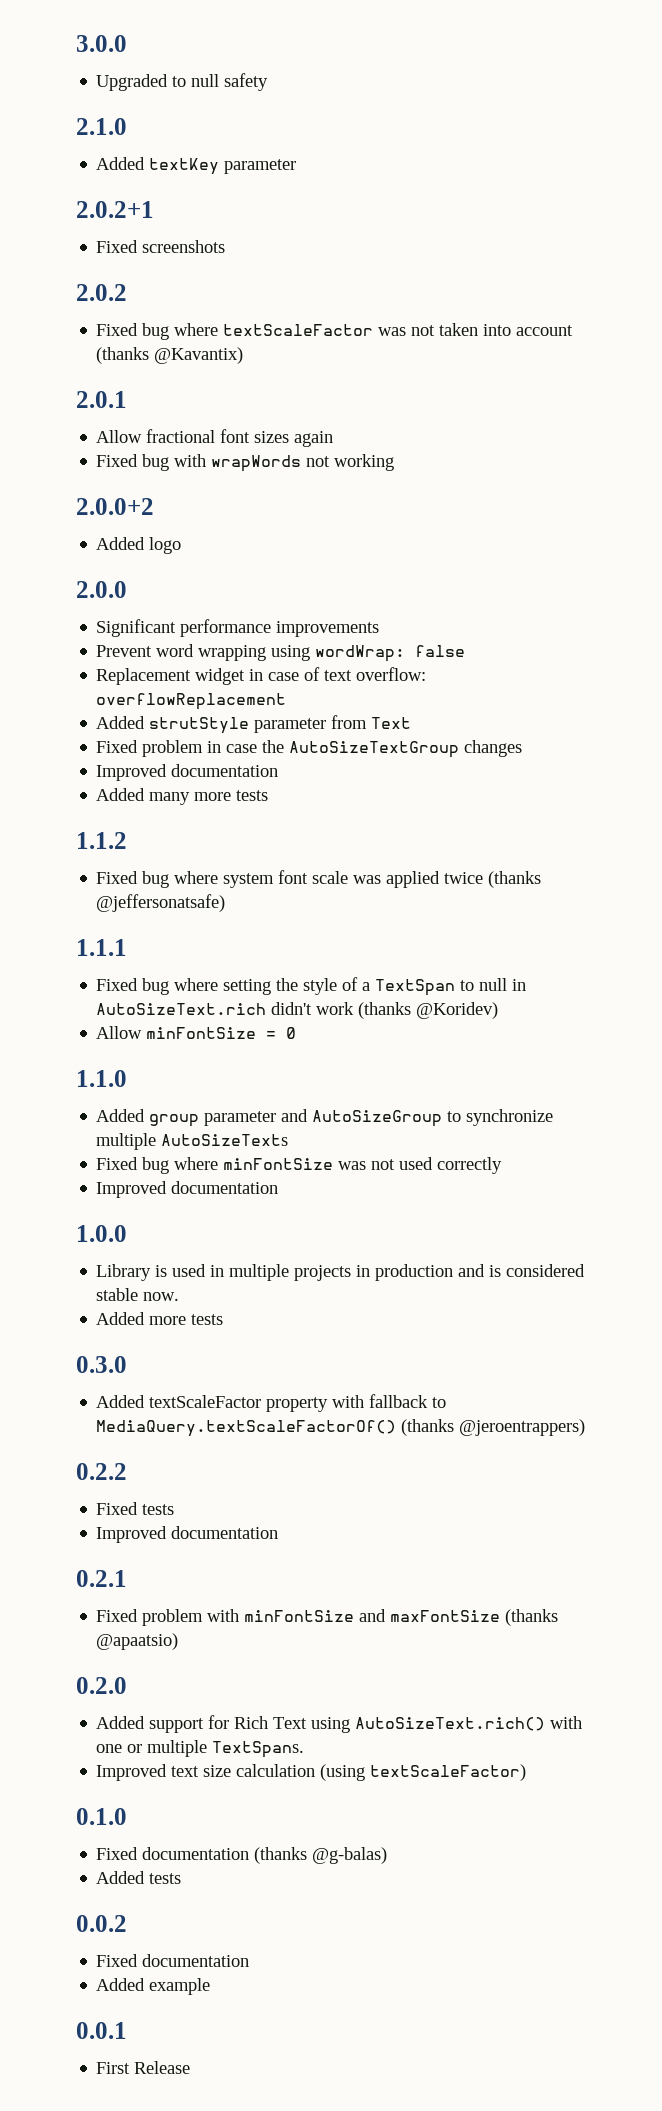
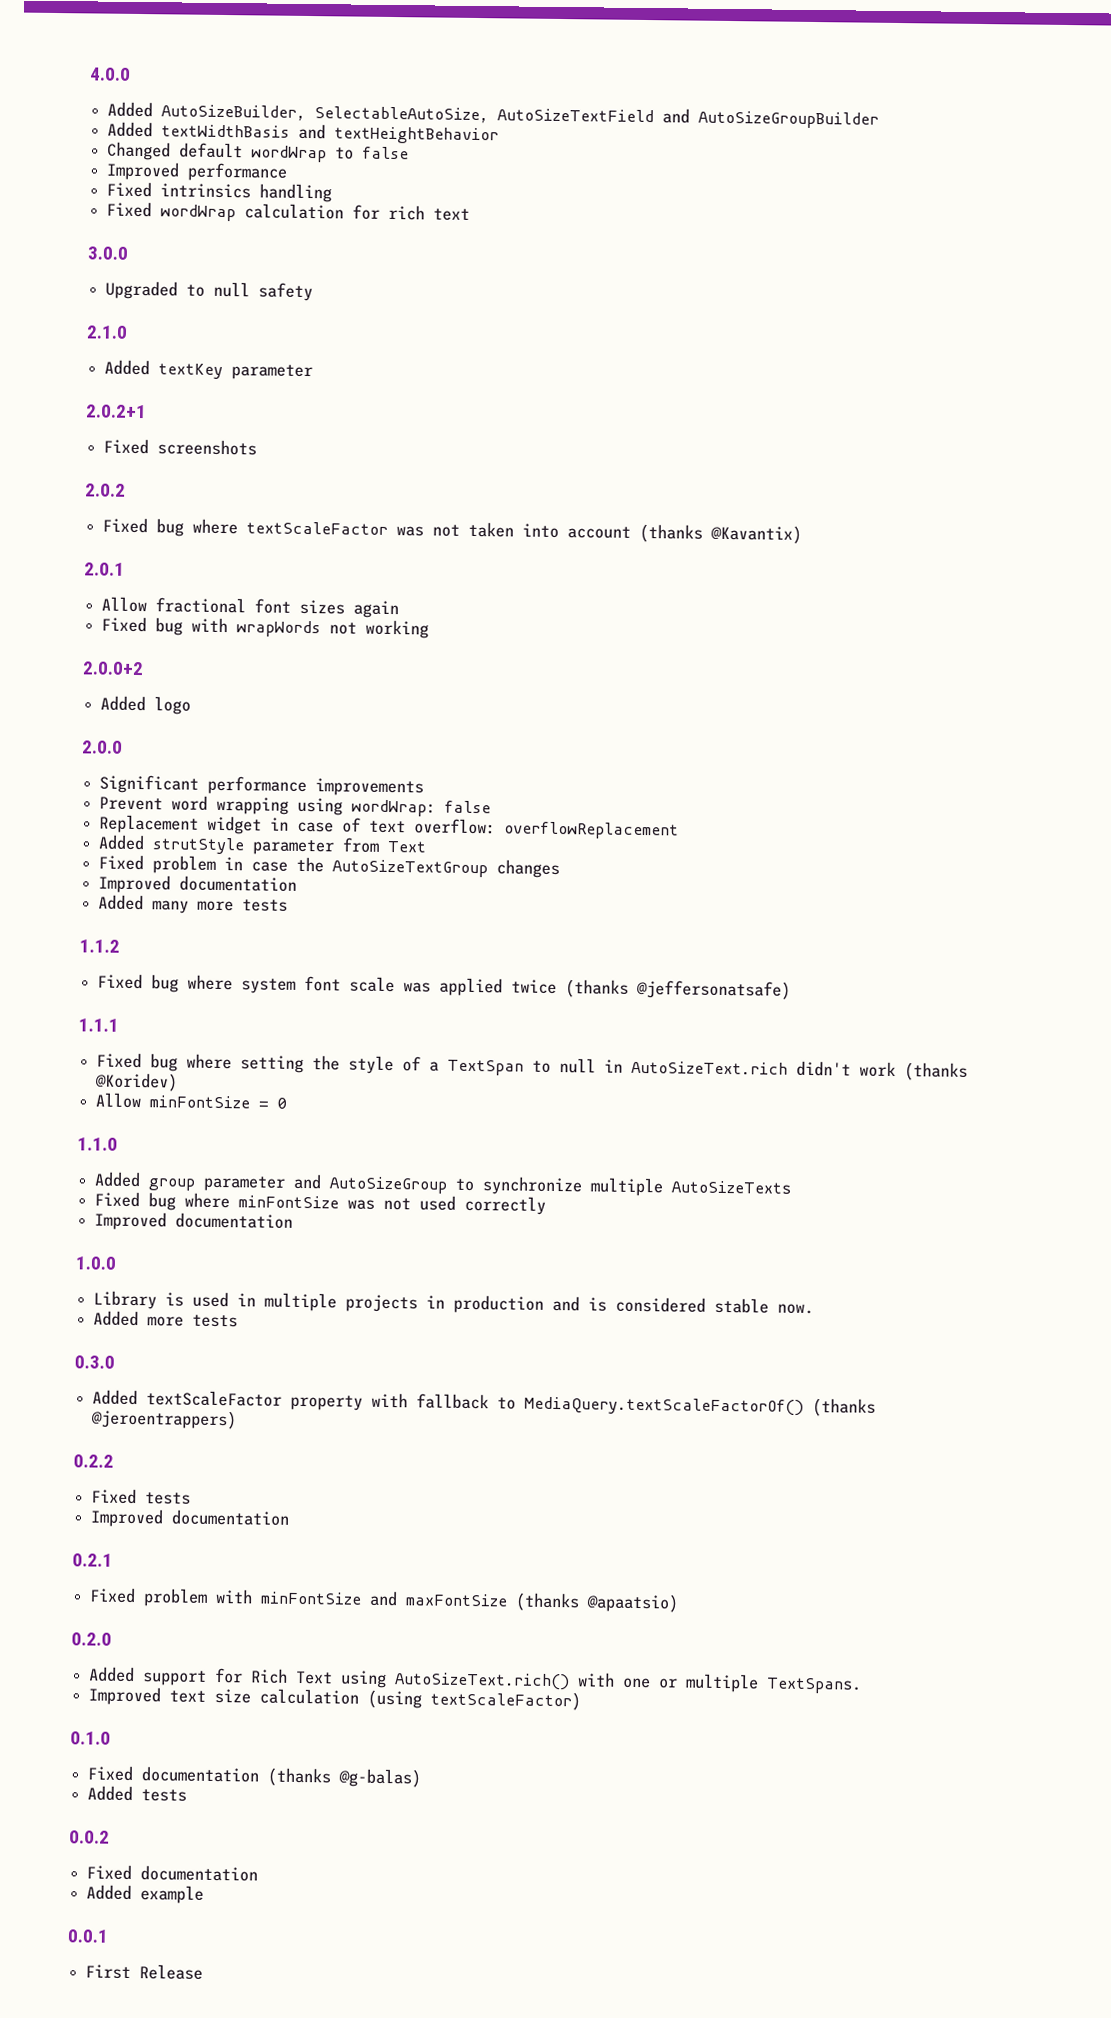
(76, 43) none -> [89,67,131,81] [107,101,880,129] [107,121,500,145] [107,141,410,163] [106,161,289,182] [106,181,333,203] [106,201,471,222] 4.0.0 // Added AutoSizeBuilder, SelectableAutoSize, AutoSizeTextField and AutoSizeGroupBuilder // Added textWidthBasis and textHeightBehavior // Changed default wordWrap to false // Improved performance // Fixed intrinsics handling // Fixed wordWrap calculation for rich text //

